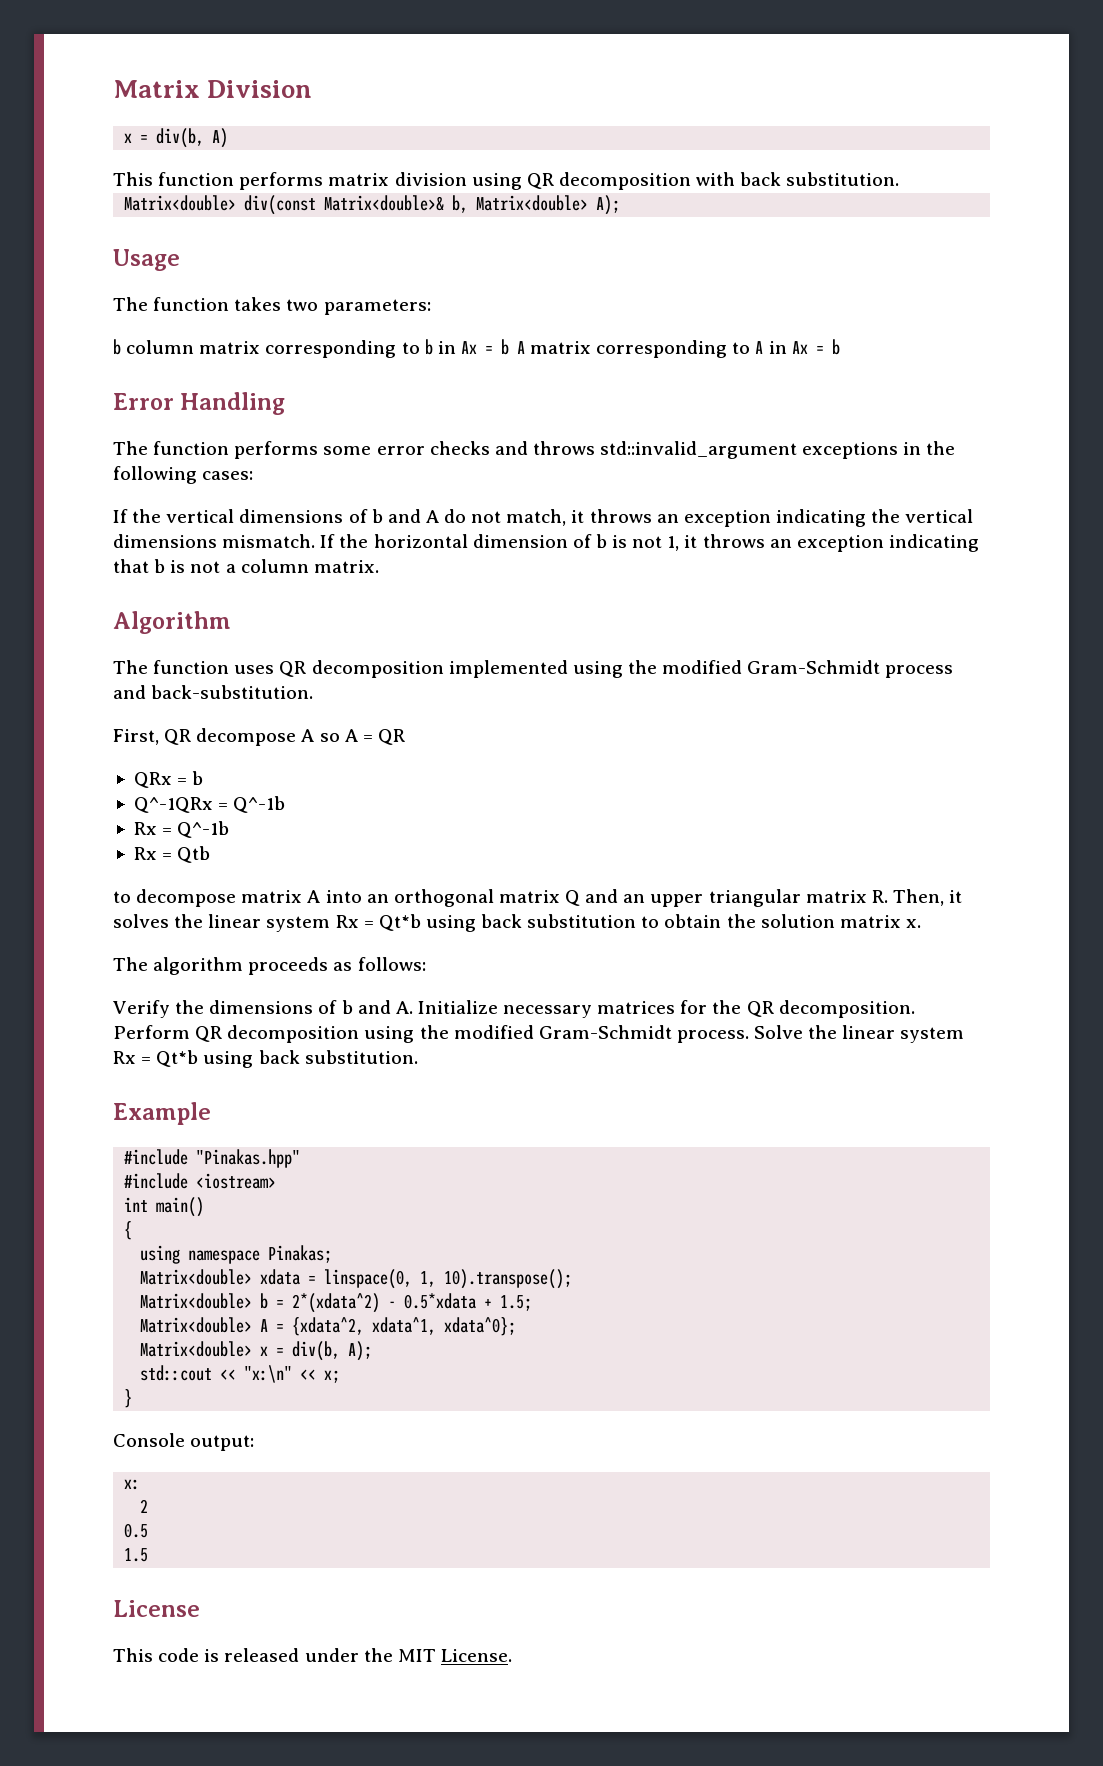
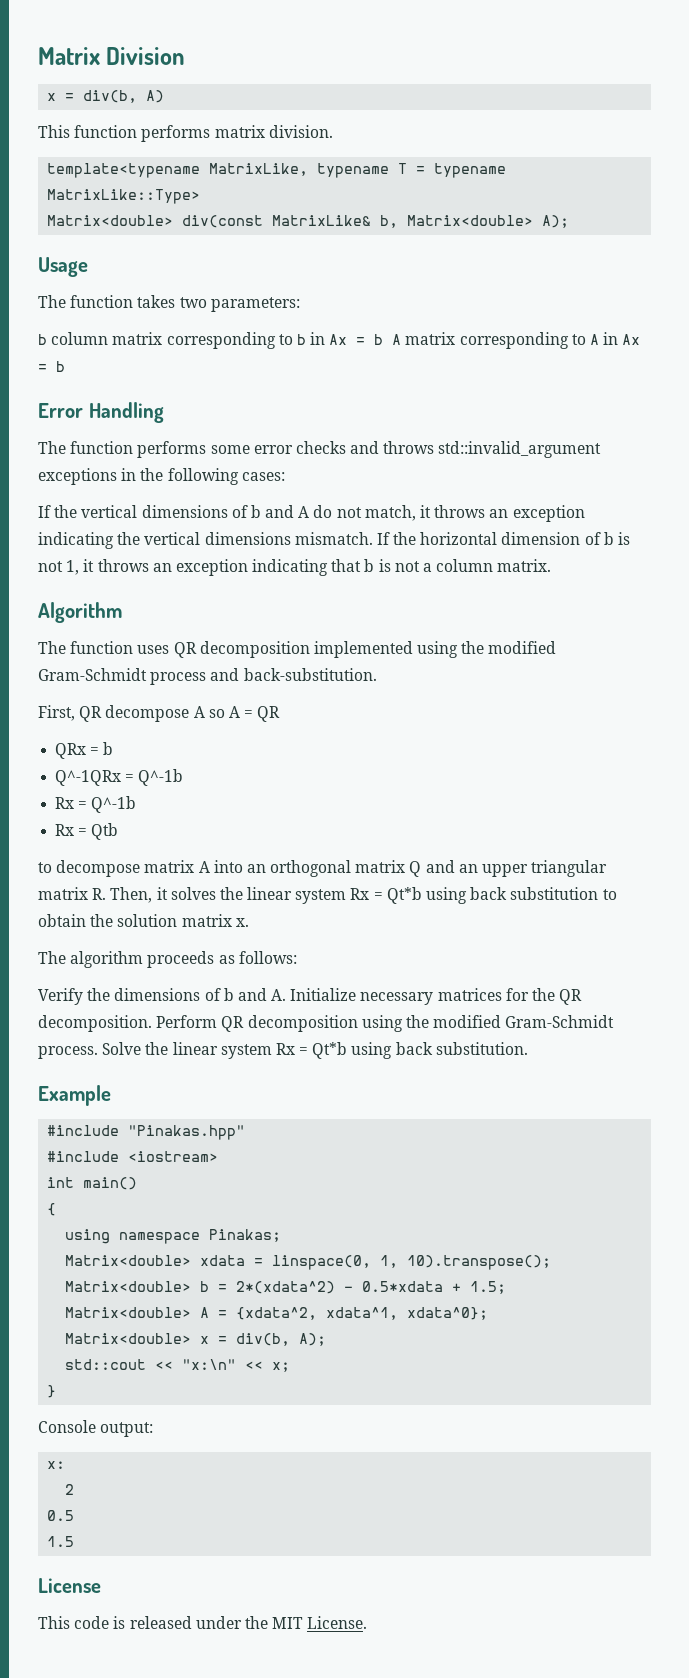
[394,172,900,190] division using QR decomposition with back substitution. -> [268,125,333,138] [47,163,507,178] [47,189,201,204] division. // template<typename MatrixLike, typename T = typename MatrixLike::Type>
[324,195,445,211] Matrix<double>& -> [272,215,372,226] MatrixLike&

